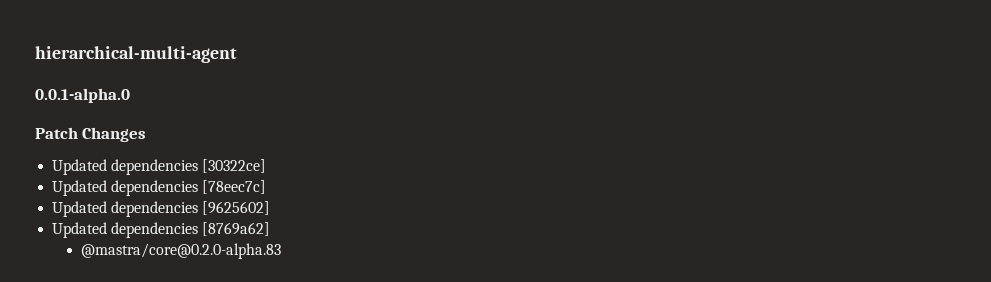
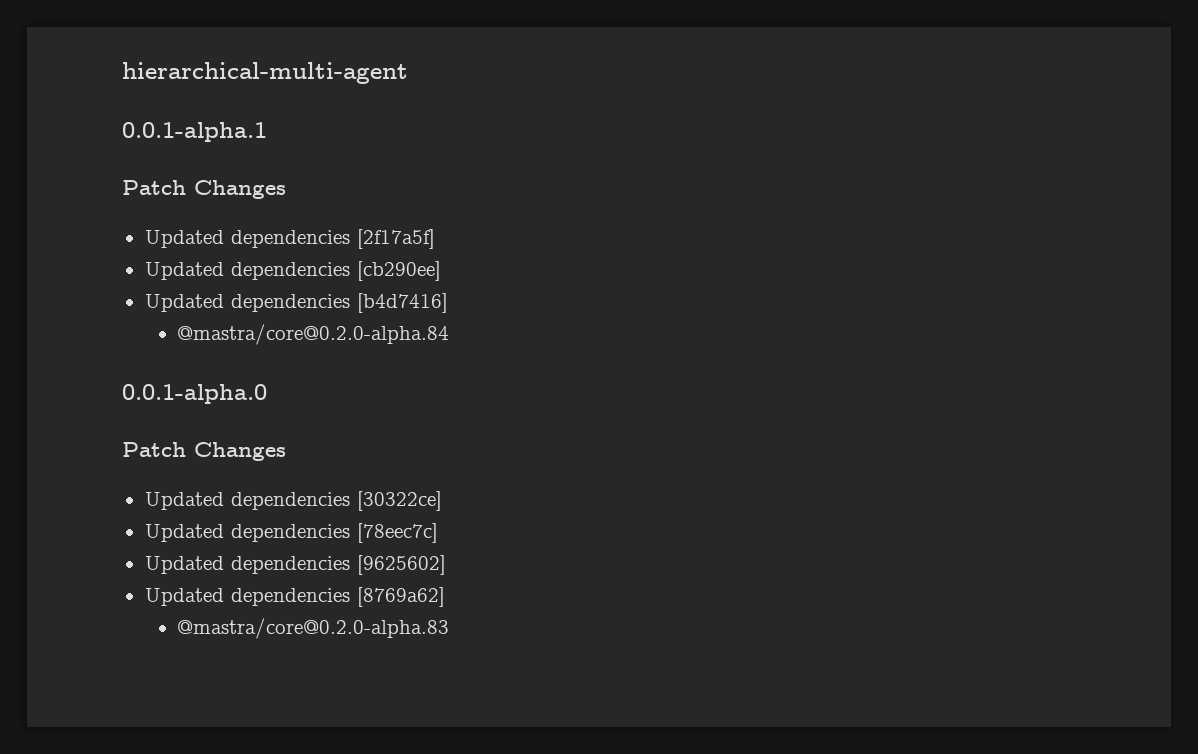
(237, 54) none -> [122,122,267,142] [122,180,286,199] [144,229,435,249] [144,261,441,281] [144,293,448,313] [177,324,450,345] // 0.0.1-alpha.1 // Patch Changes // Updated dependencies [2f17a5f] // Updated dependencies [cb290ee] // Updated dependencies [b4d7416] // @mastra/core@0.2.0-alpha.84

